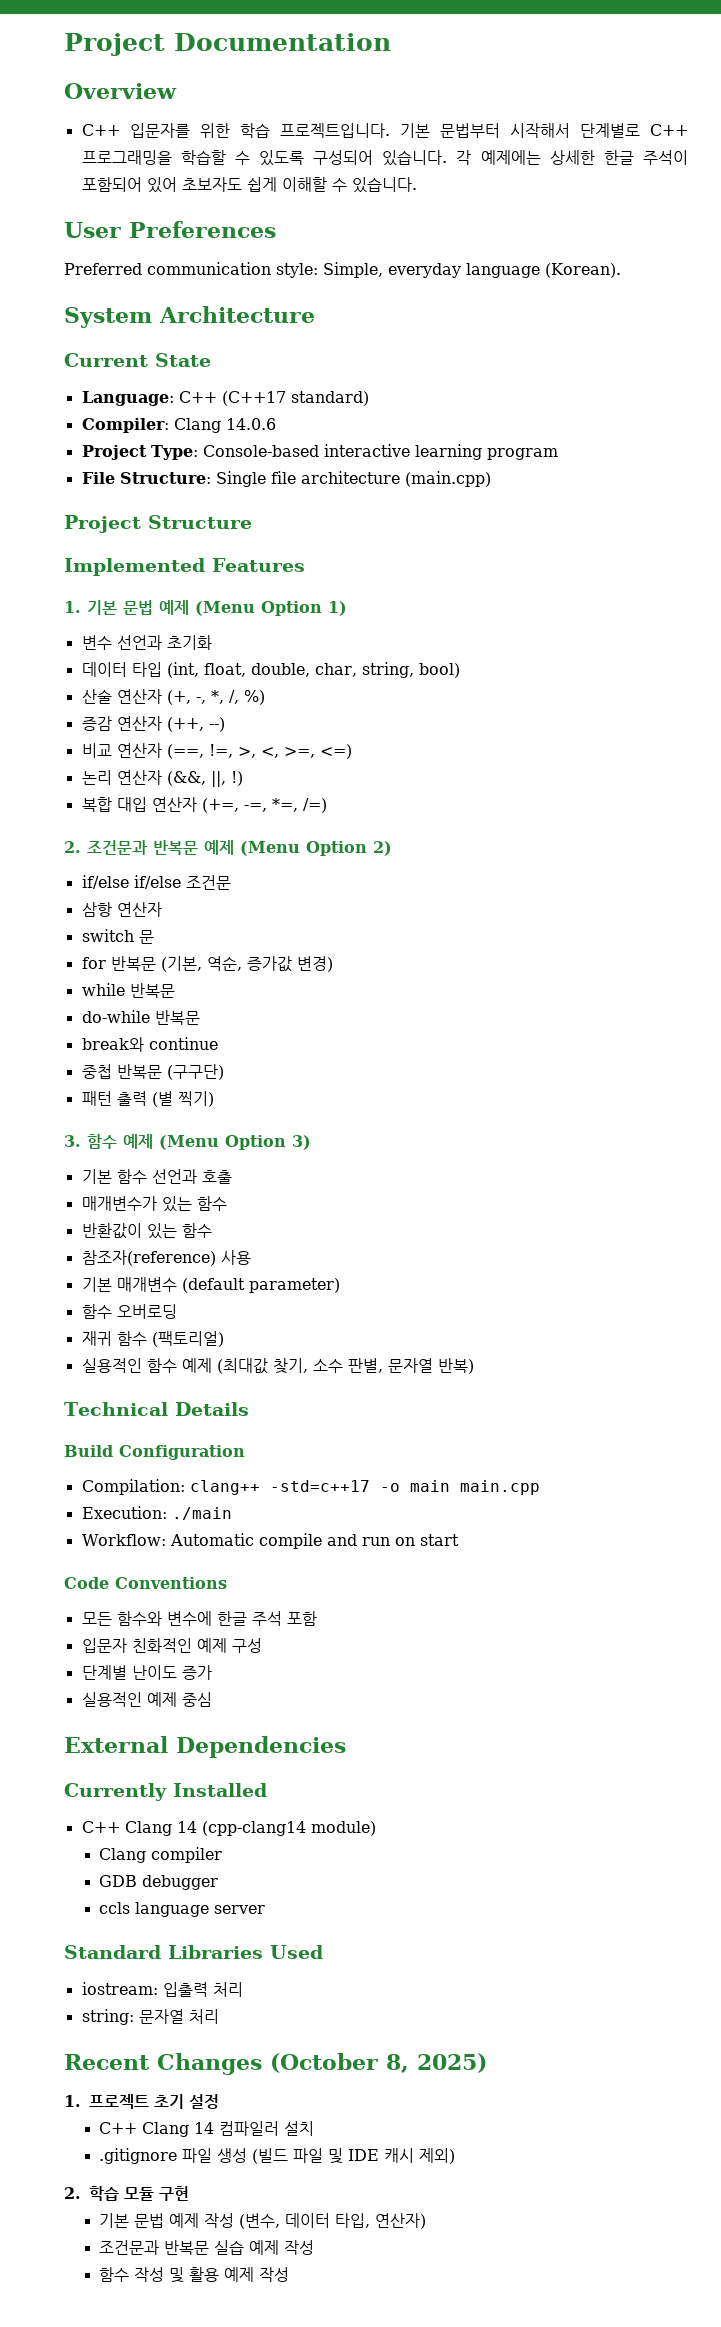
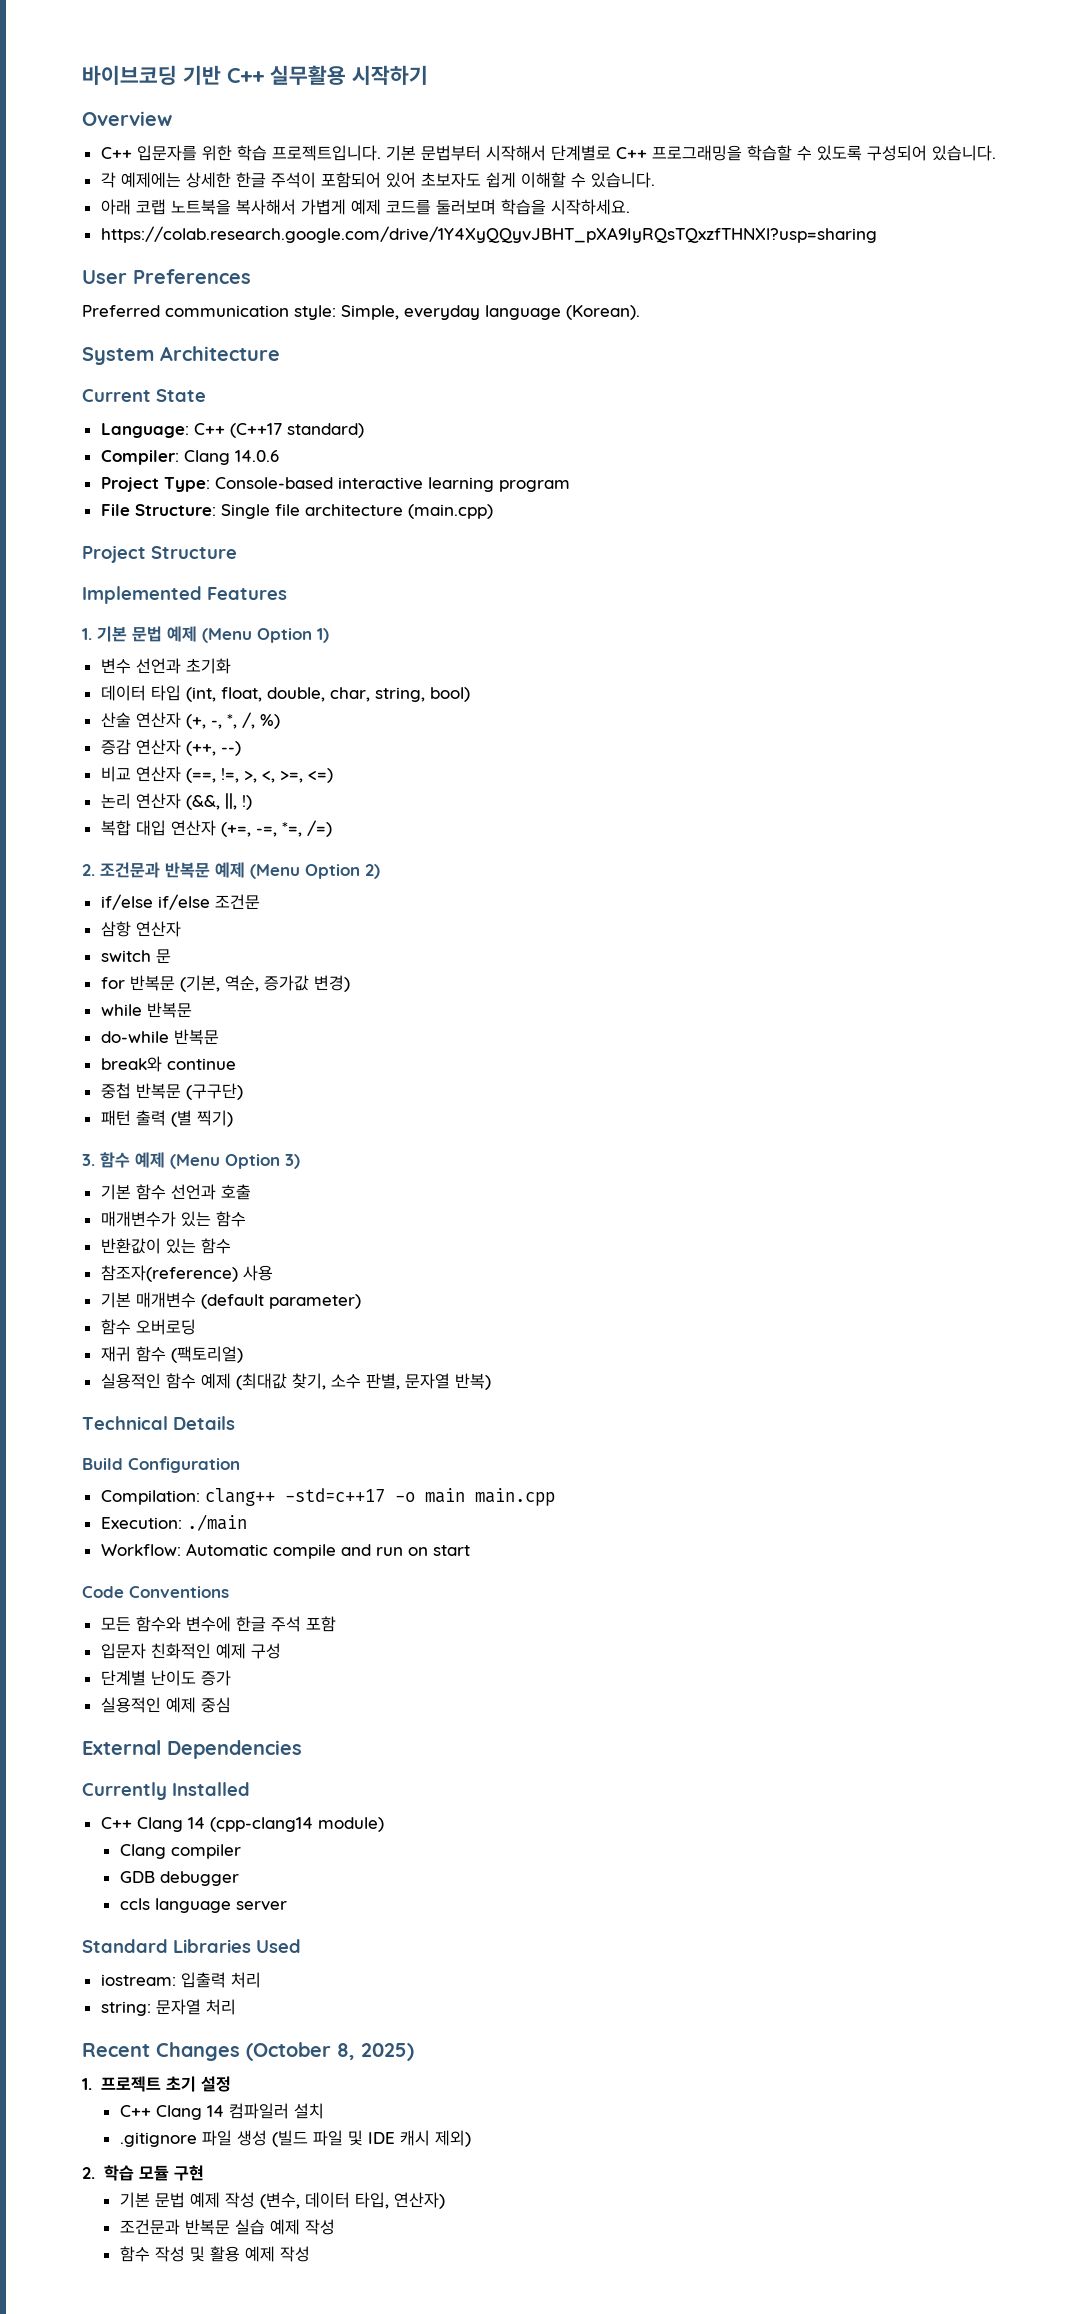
[64,33,391,56] Project Documentation -> [82,65,428,85] 바이브코딩 기반 C++ 실무활용 시작하기
(448, 158) none -> (996, 153) //
(417, 185) none -> [100,199,630,215] [100,226,877,243] // 아래 코랩 노트북을 복사해서 가볍게 예제 코드를 둘러보며 학습을 시작하세요. // https://colab.research.google.com/drive/1Y4XyQQyvJBHT_pXA9IyRQsTQxzfTHNXl?usp=sharing

